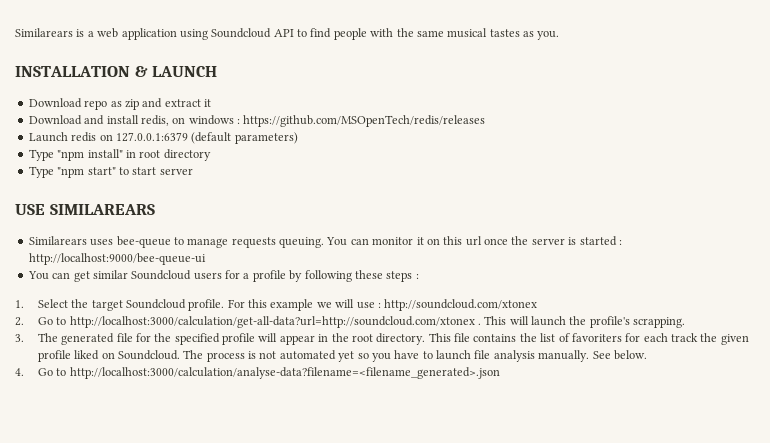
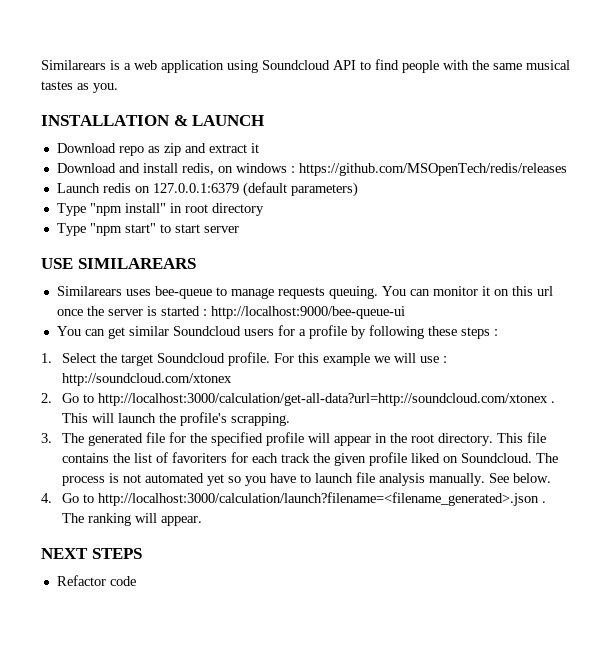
[69,367,500,379] http://localhost:3000/calculation/analyse-data?filename=<filename_generated>.json -> [98,492,547,506] [62,513,203,526] [41,548,142,559] [56,575,136,586] http://localhost:3000/calculation/launch?filename=<filename_generated>.json . The ranking will appear. // NEXT STEPS // Refactor code

